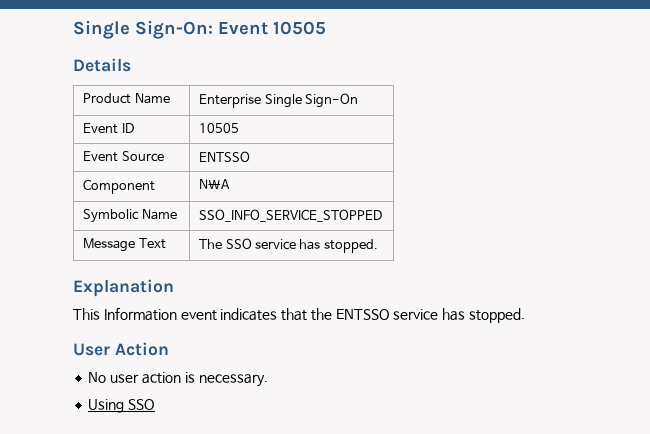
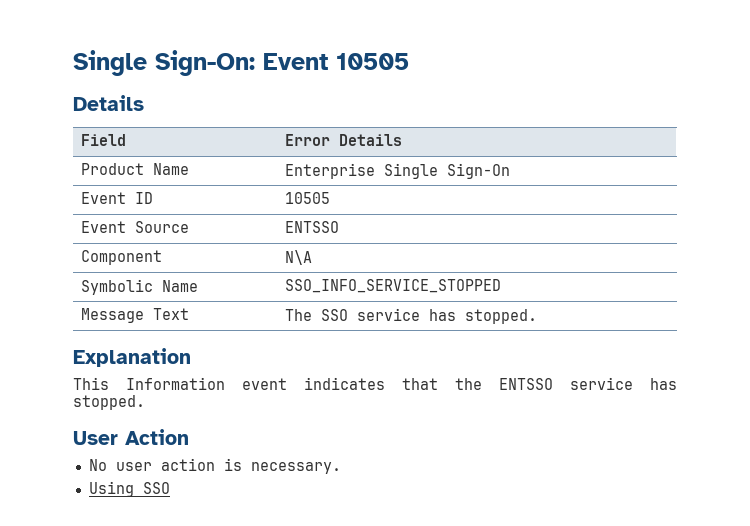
(131, 65) none -> [81,134,127,146] [285,134,403,146] // Field | Error Details

